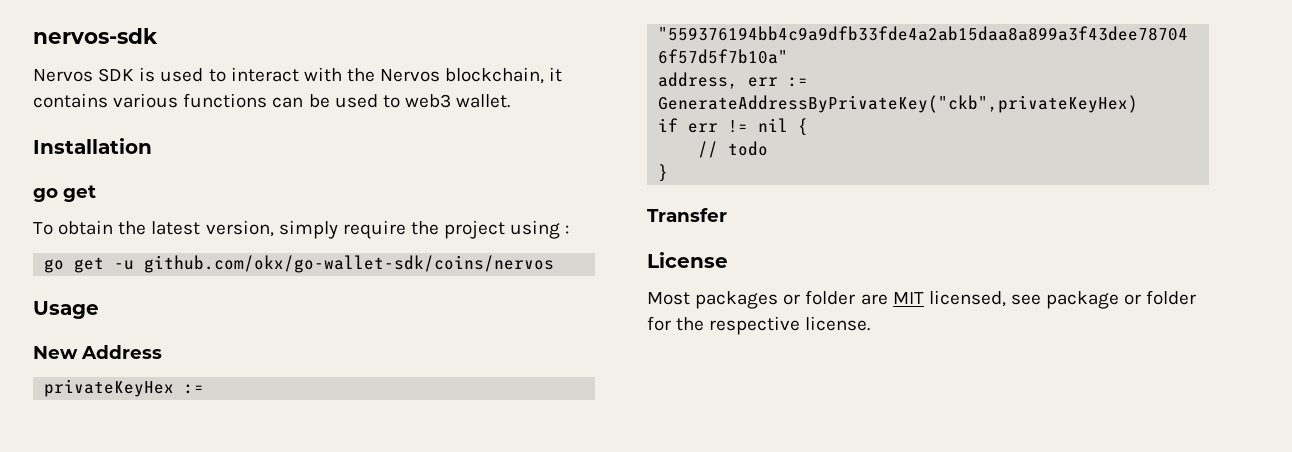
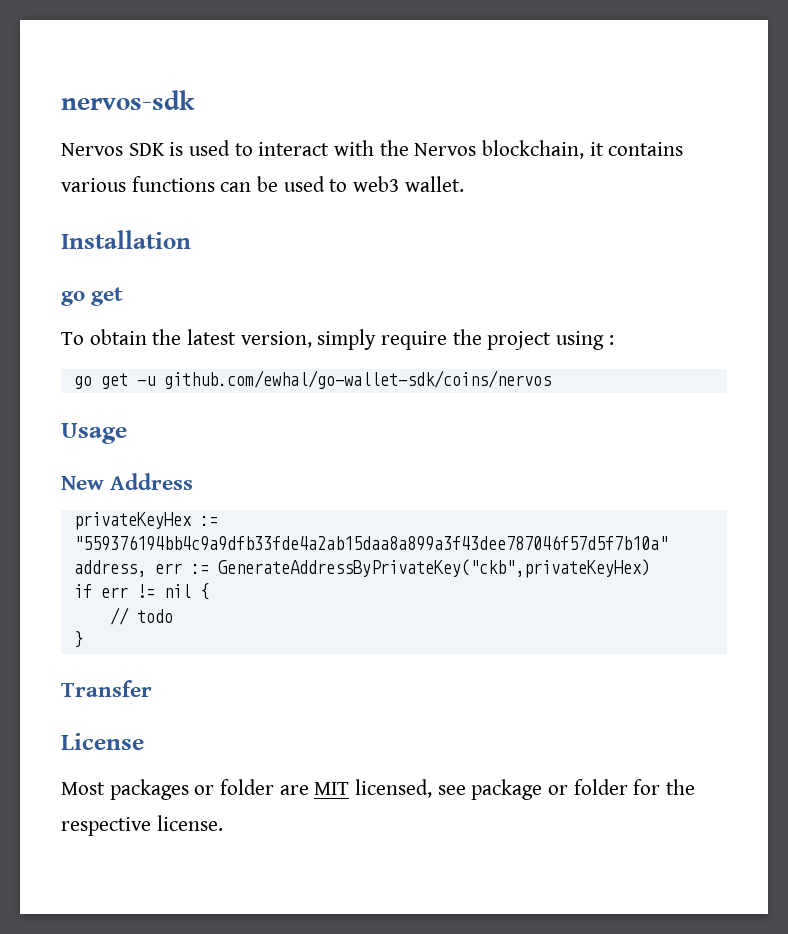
[144,255,555,273] github.com/okx/go-wallet-sdk/coins/nervos -> [163,370,551,389] github.com/ewhal/go-wallet-sdk/coins/nervos

